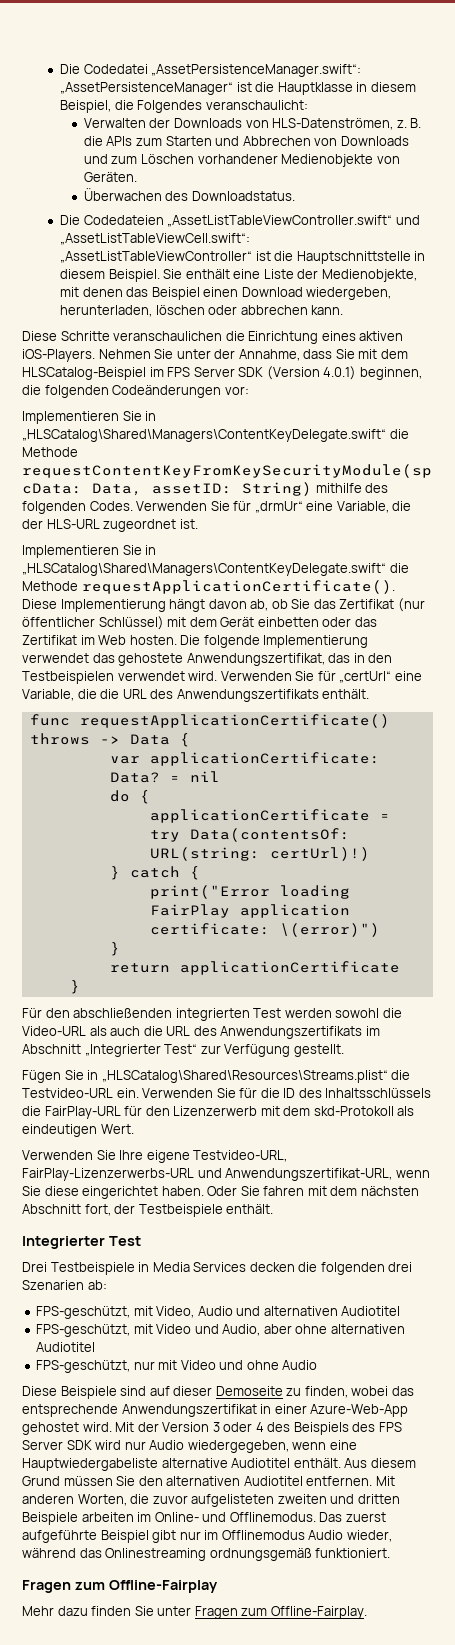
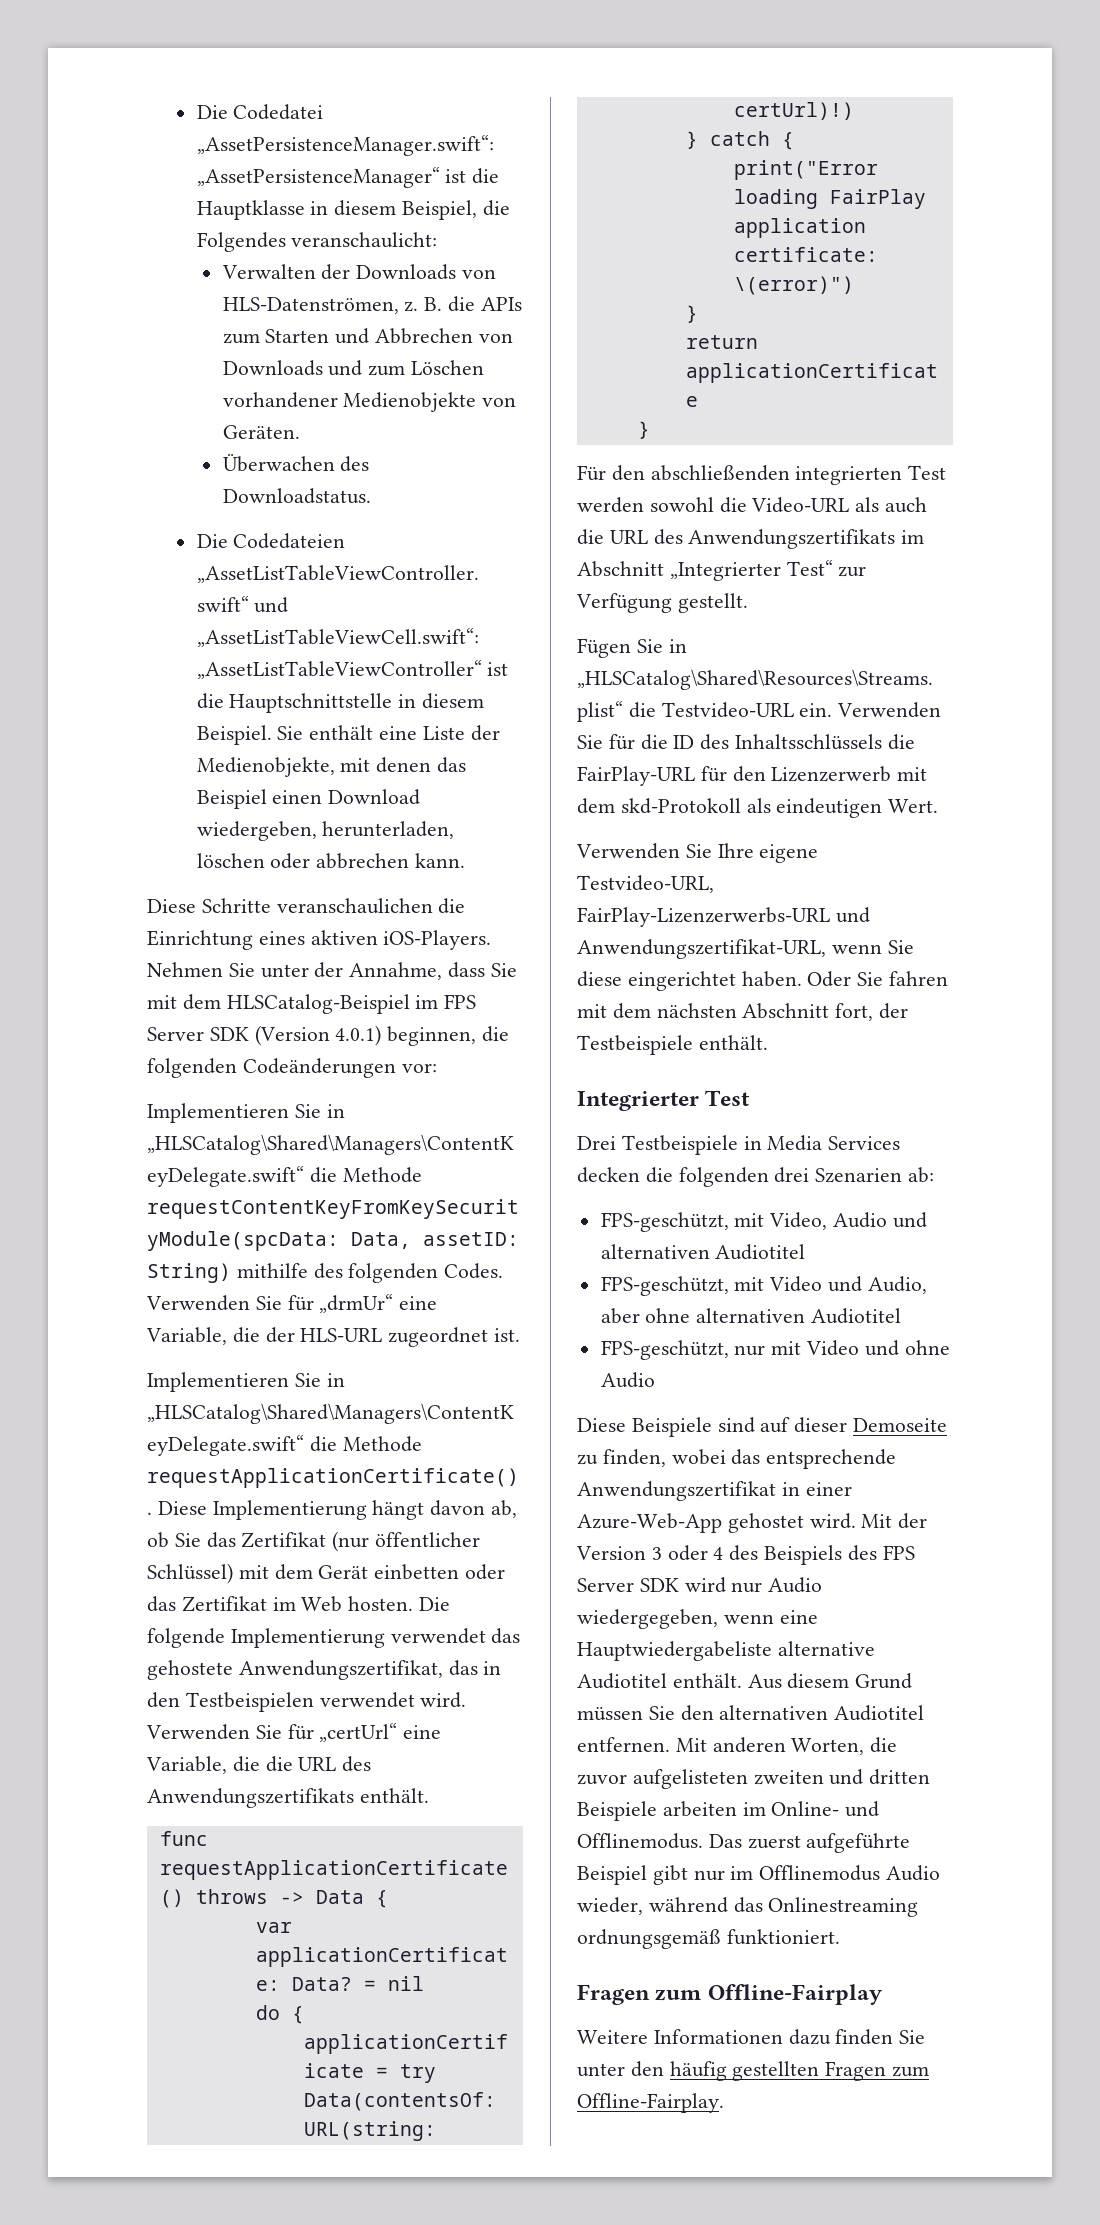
[22,1606,54,1616] Mehr -> [577,2029,783,2044] Weitere Informationen
(192, 1611) none -> [630,2061,820,2081] den häufig gestellten

